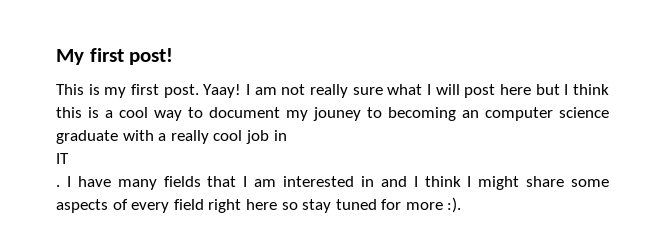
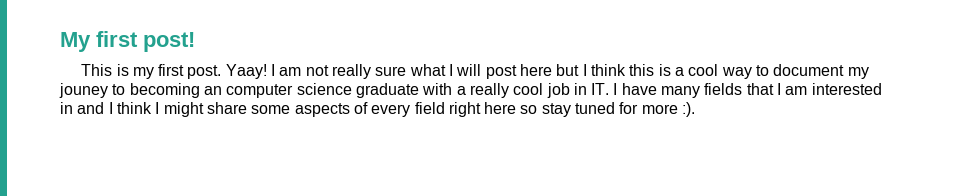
[56,153,69,164] [56,185,60,187] // IT // . -> [591,83,610,95] IT.

